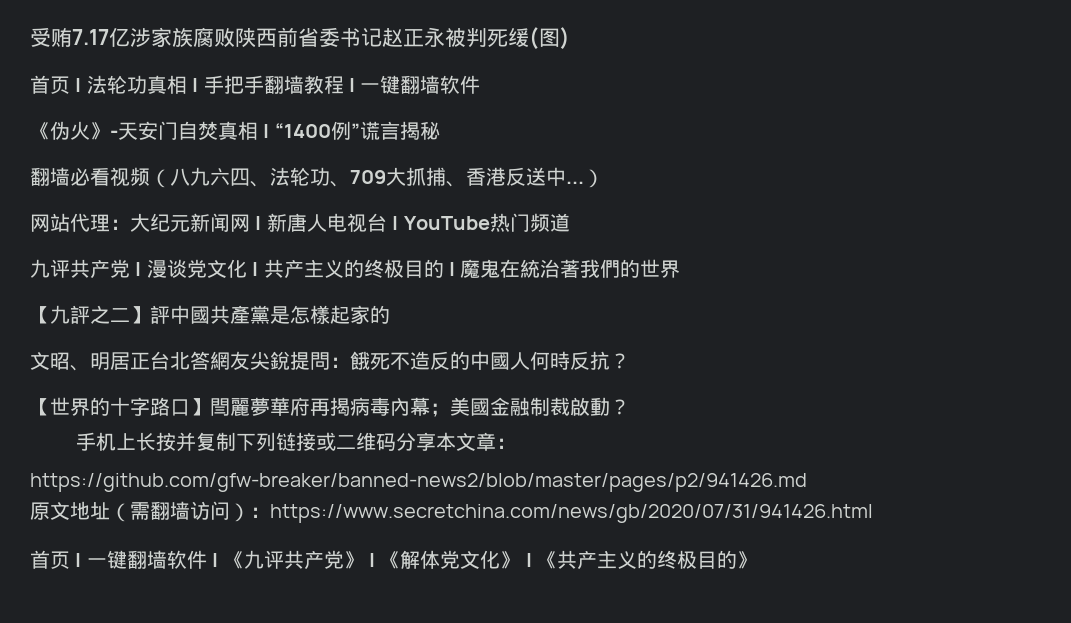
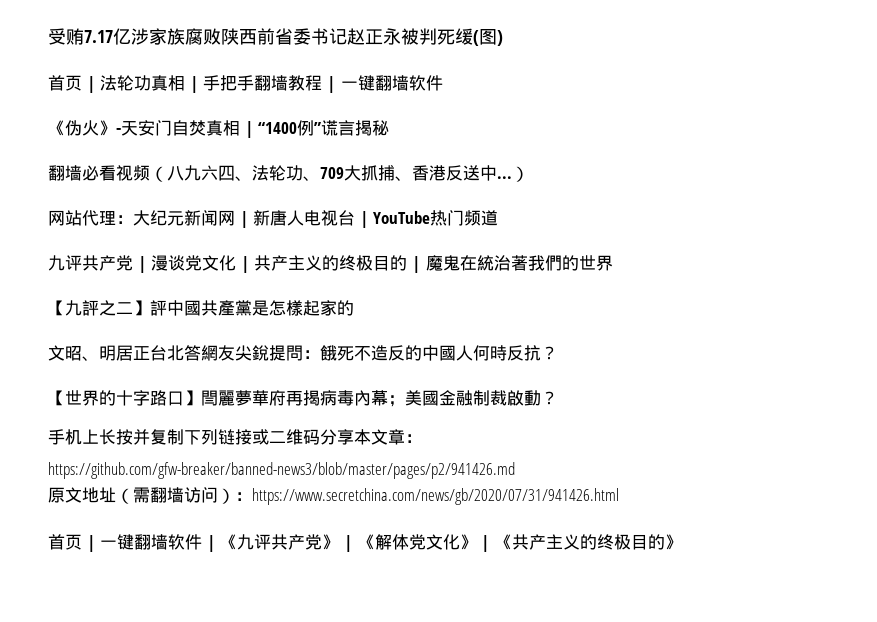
[30,473,807,492] https://github.com/gfw-breaker/banned-news2/blob/master/pages/p2/941426.md -> [48,462,515,479] https://github.com/gfw-breaker/banned-news3/blob/master/pages/p2/941426.md

